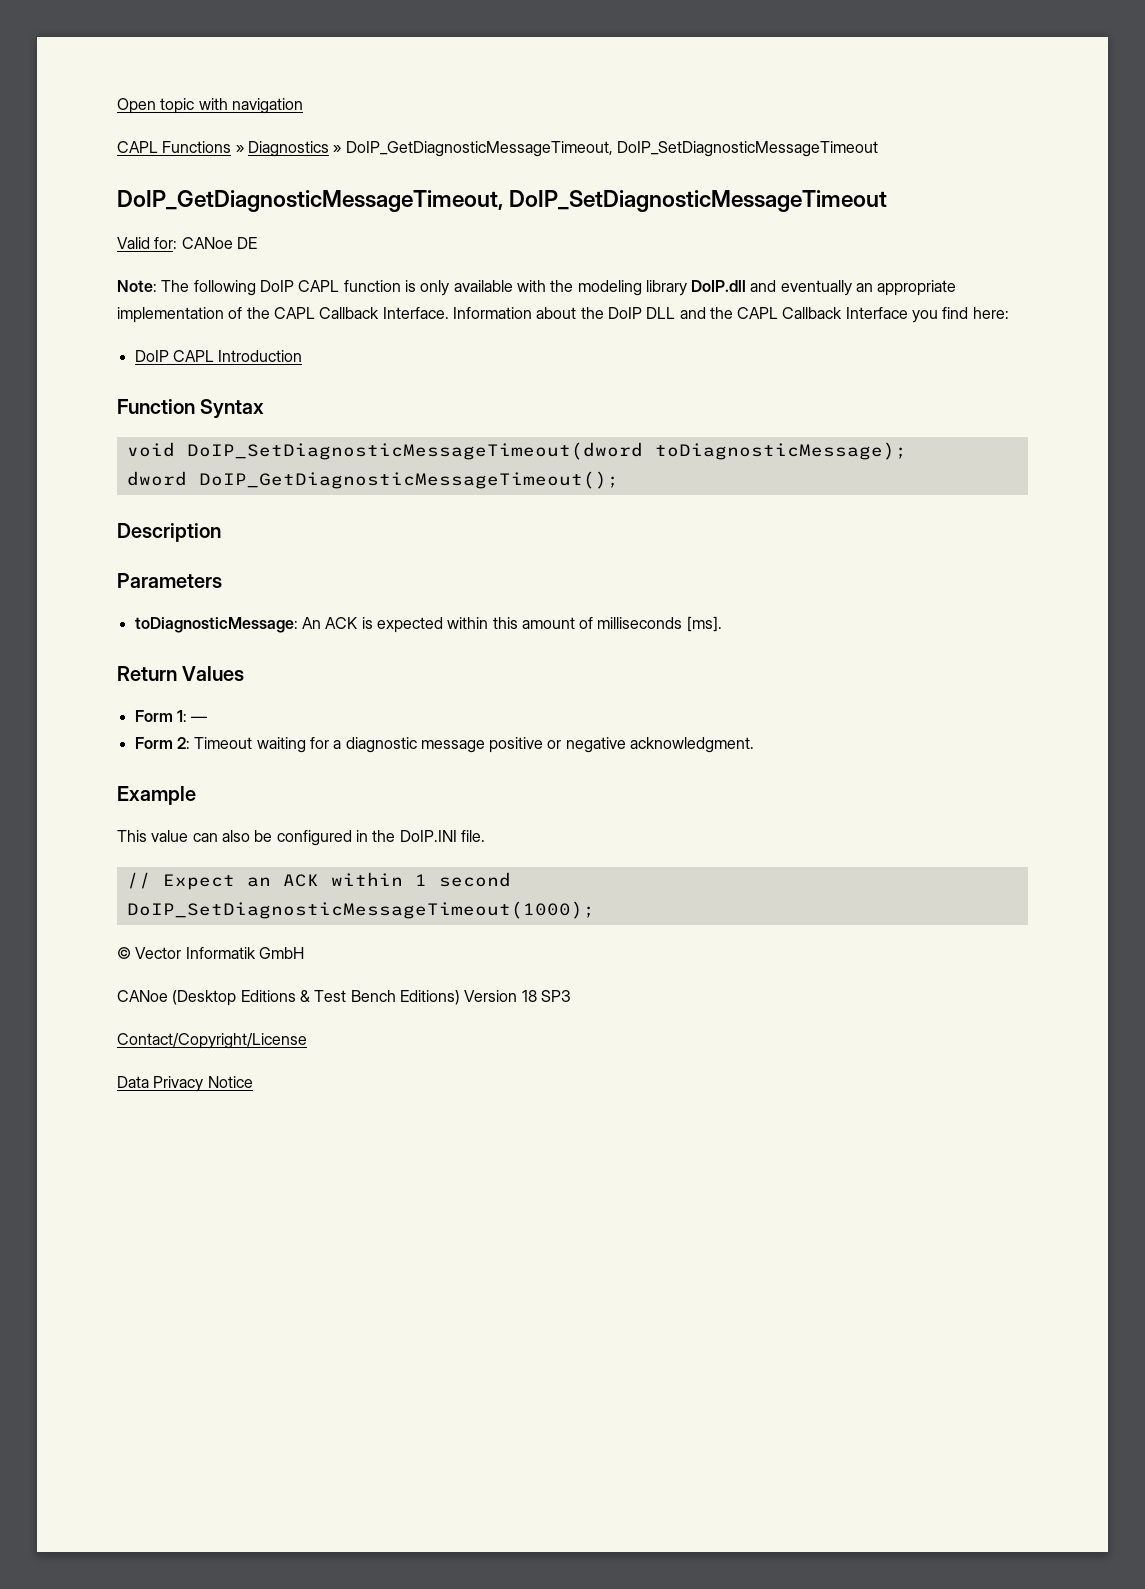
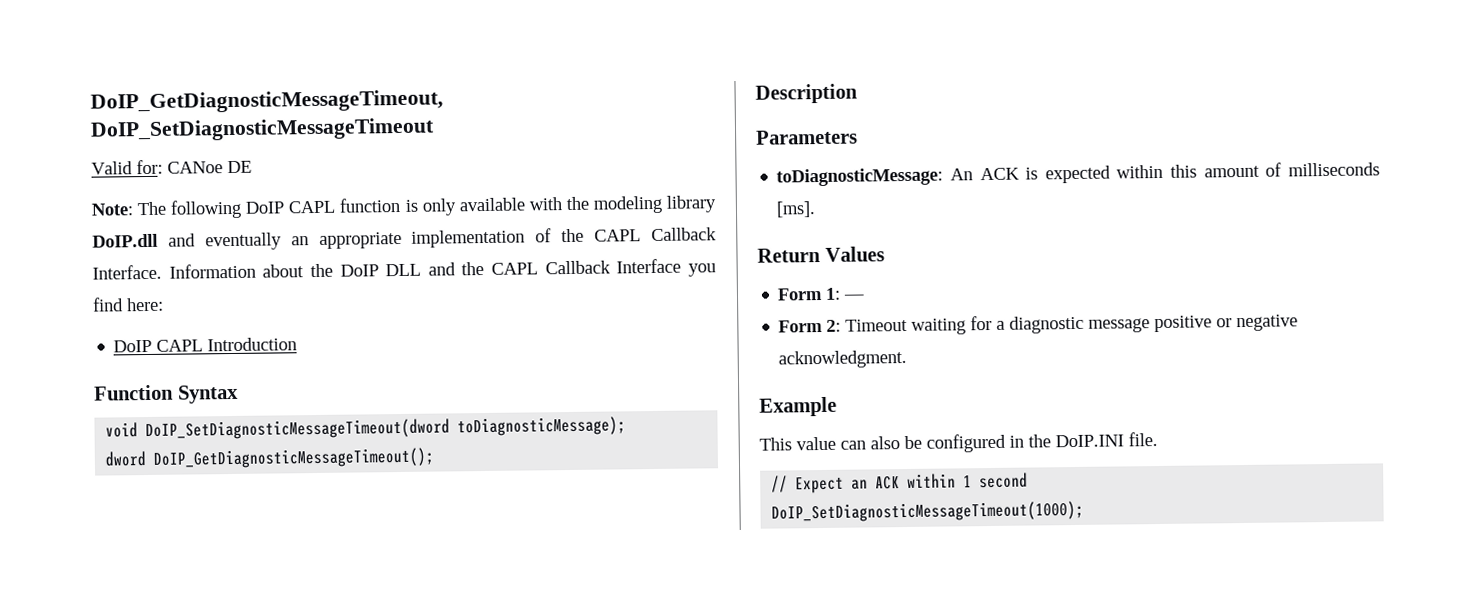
[117,98,303,114] [117,141,878,157] Open topic with navigation // CAPL Functions » Diagnostics » DoIP_GetDiagnosticMessageTimeout, DoIP_SetDiagnosticMessageTimeout // -> (90, 101) none
[117,947,304,959] [117,990,571,1006] [117,1033,307,1049] [117,1076,253,1092] // © Vector Informatik GmbH // CANoe (Desktop Editions & Test Bench Editions) Version 18 SP3 // Contact/Copyright/License // Data Privacy Notice -> (1085, 511) none

